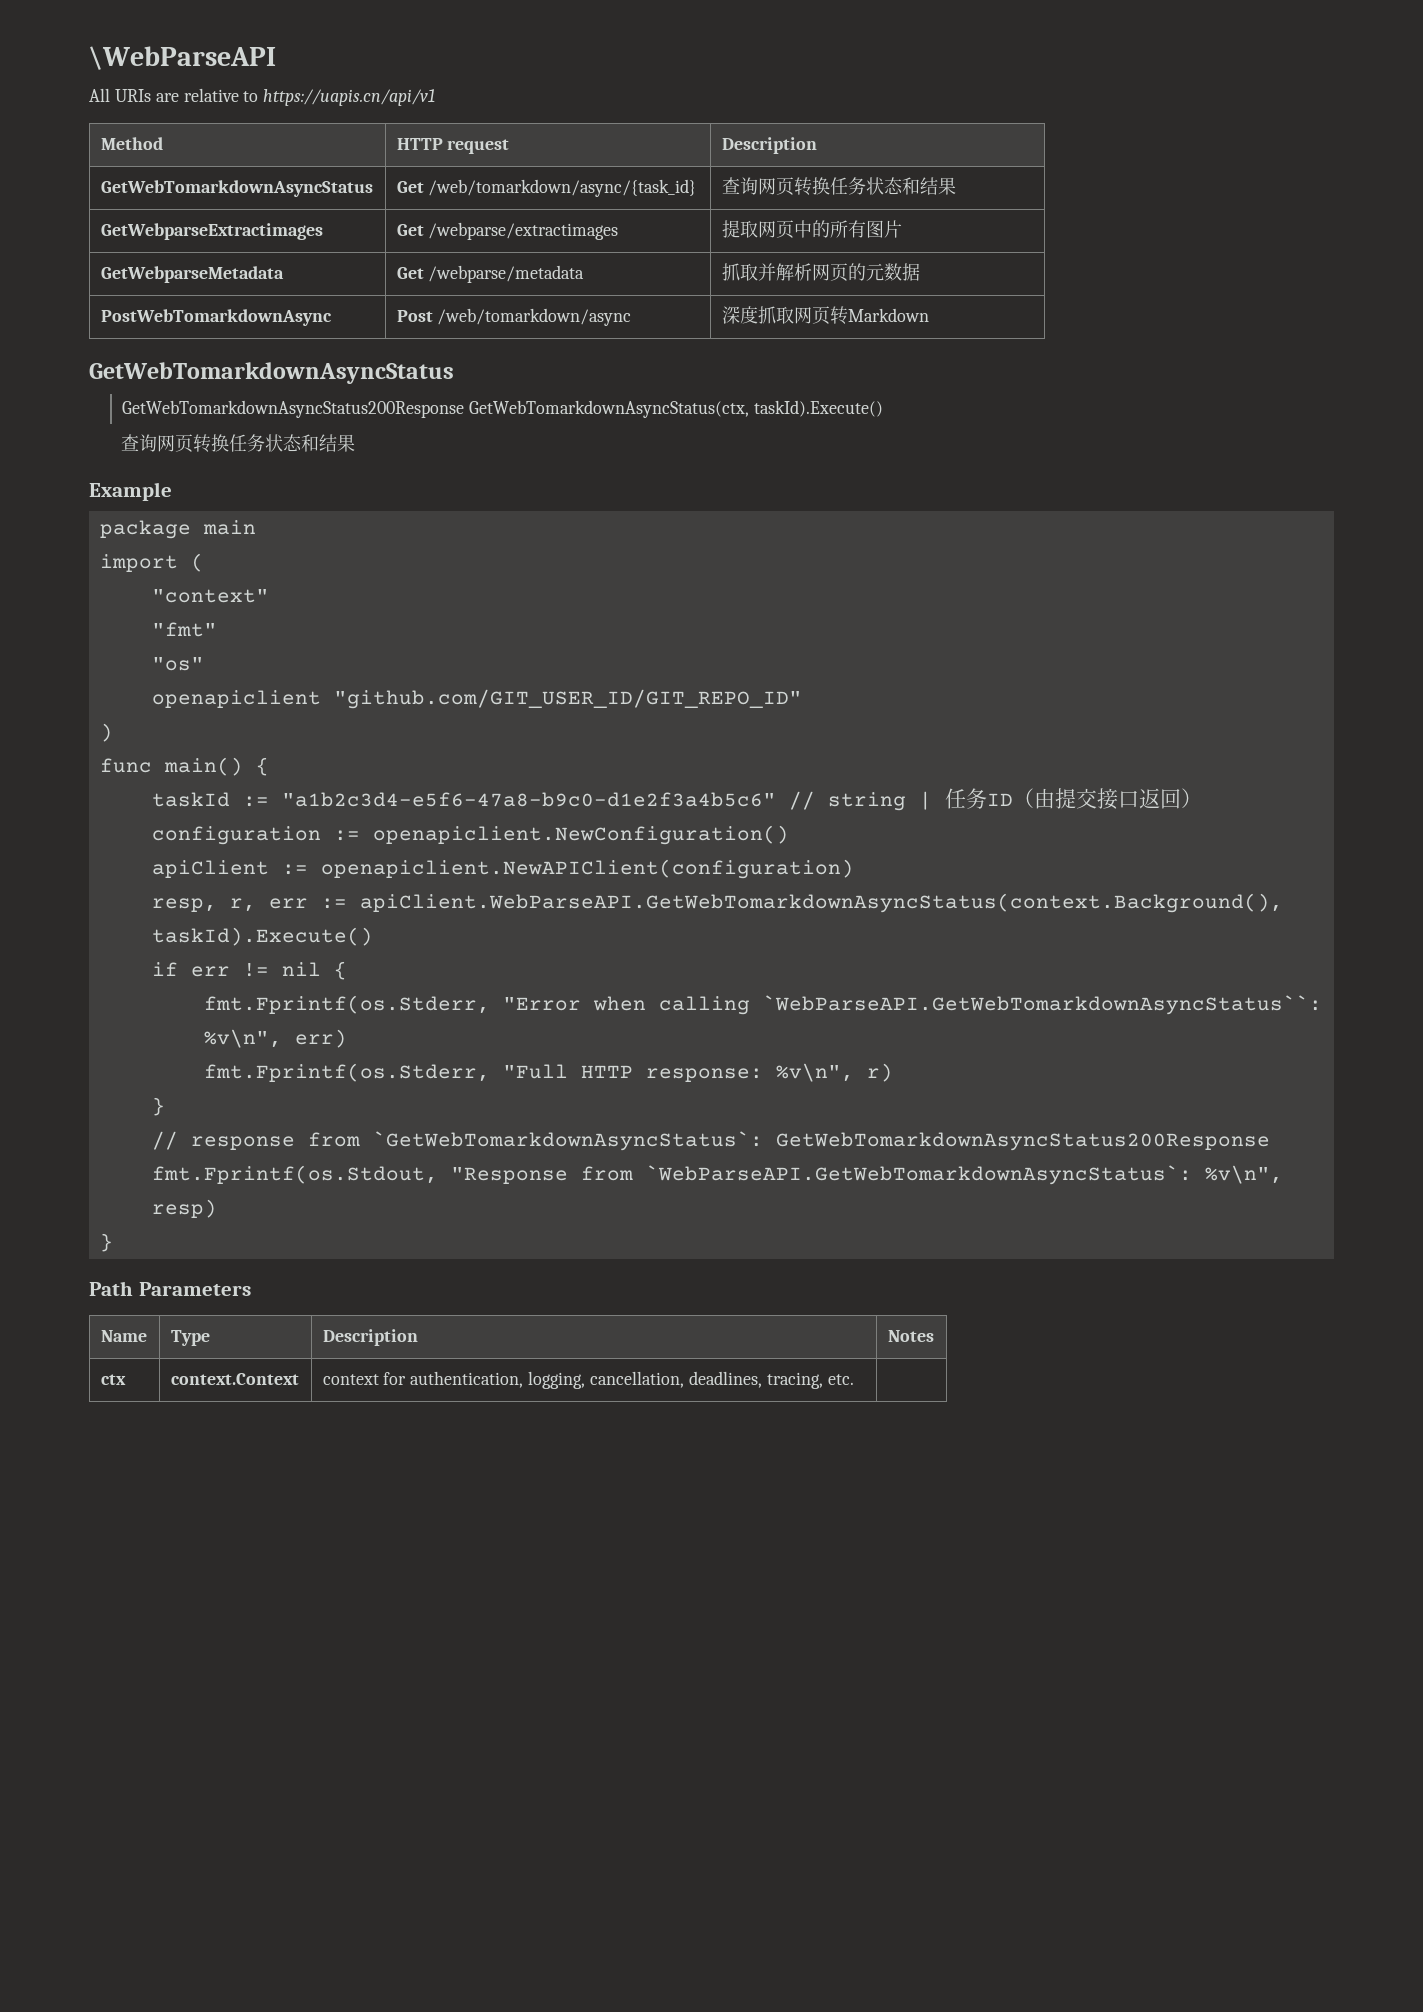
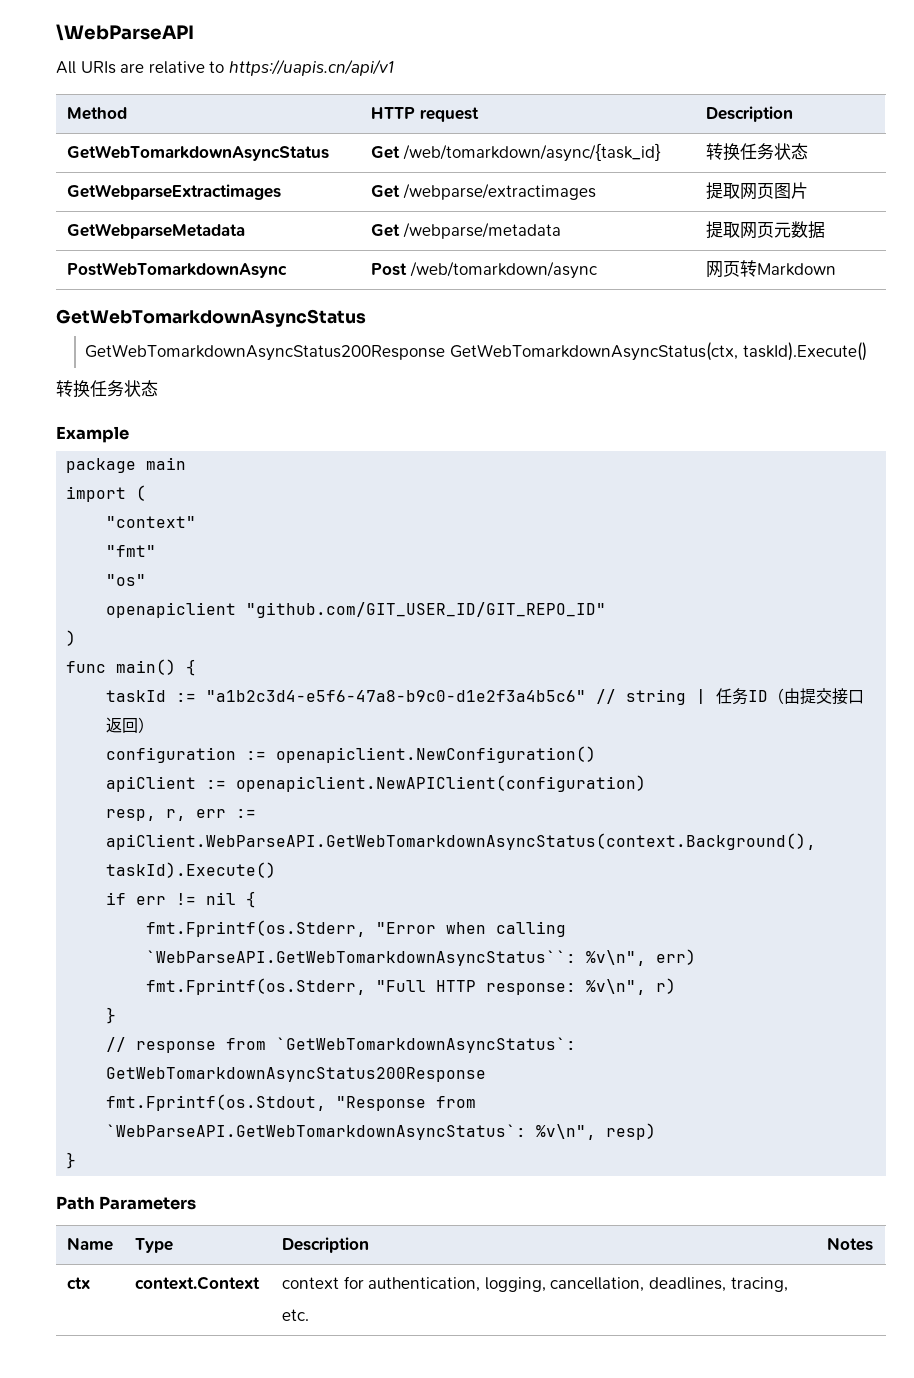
[721,177,956,196] 查询网页转换任务状态和结果 -> [705,143,808,161] 转换任务状态
[793,220,866,238] 中的所有 -> (774, 191) none
[721,263,866,282] 抓取并解析网页的 -> [705,221,774,239] 提取网页
[721,306,794,324] 深度抓取 -> (597, 270) none
[120,434,355,453] 查询网页转换任务状态和结果 -> [56,380,158,398] 转换任务状态

